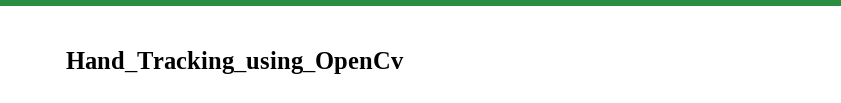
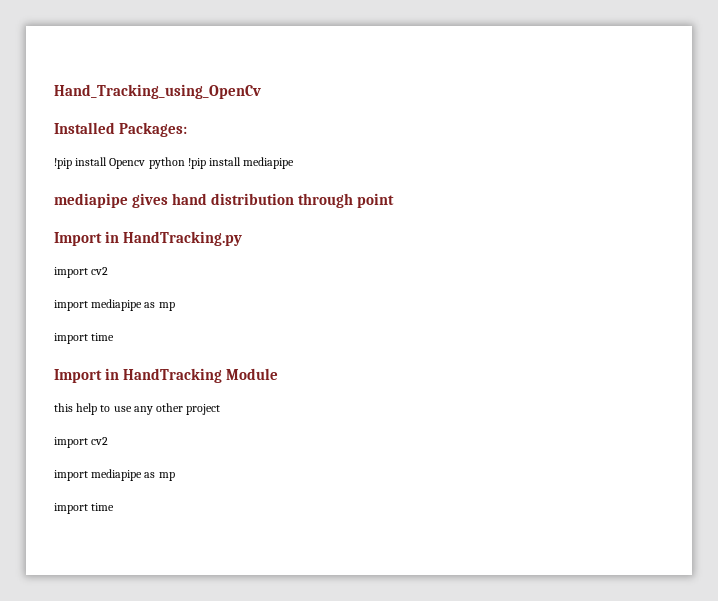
(404, 62) none -> [54,122,188,137] [54,157,295,169] [54,193,395,208] [54,231,243,246] [54,267,109,278] [54,299,175,311] [54,333,115,344] [54,368,279,383] [54,403,221,415] [54,437,109,448] [54,469,175,481] [54,503,115,514] // Installed Packages: // !pip install Opencv python !pip install mediapipe // mediapipe gives hand distribution through point // Import in HandTracking.py // import cv2 // import mediapipe as mp // import time // Import in HandTracking Module // this help to use any other project // import cv2 // import mediapipe as mp // import time

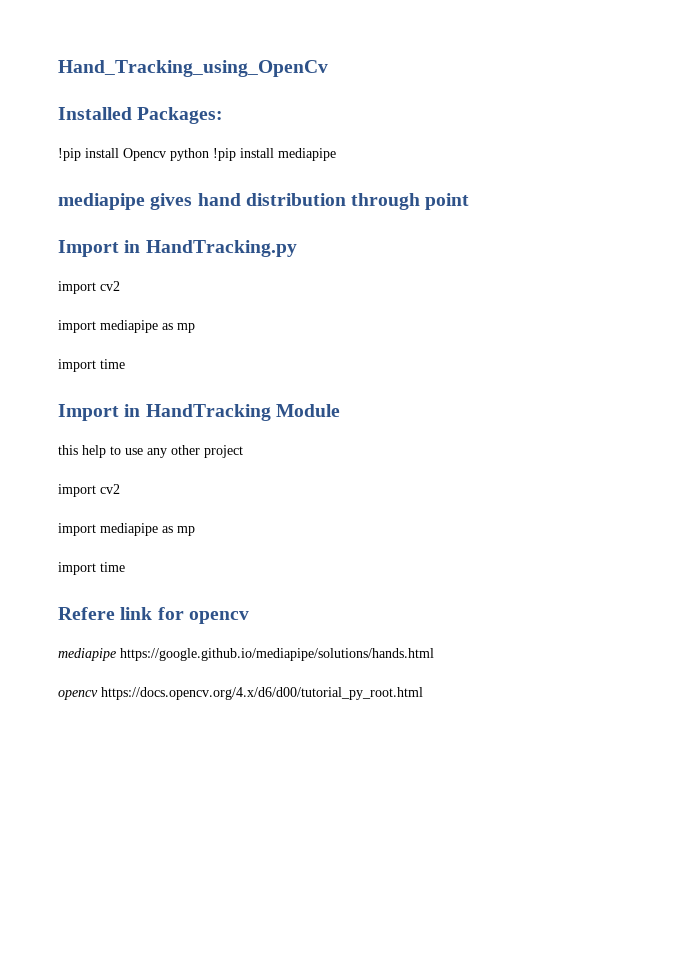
(115, 507) none -> [58,607,249,624] [58,648,434,661] [58,687,423,700] // Refere link for opencv // mediapipe https://google.github.io/mediapipe/solutions/hands.html // opencv https://docs.opencv.org/4.x/d6/d00/tutorial_py_root.html

